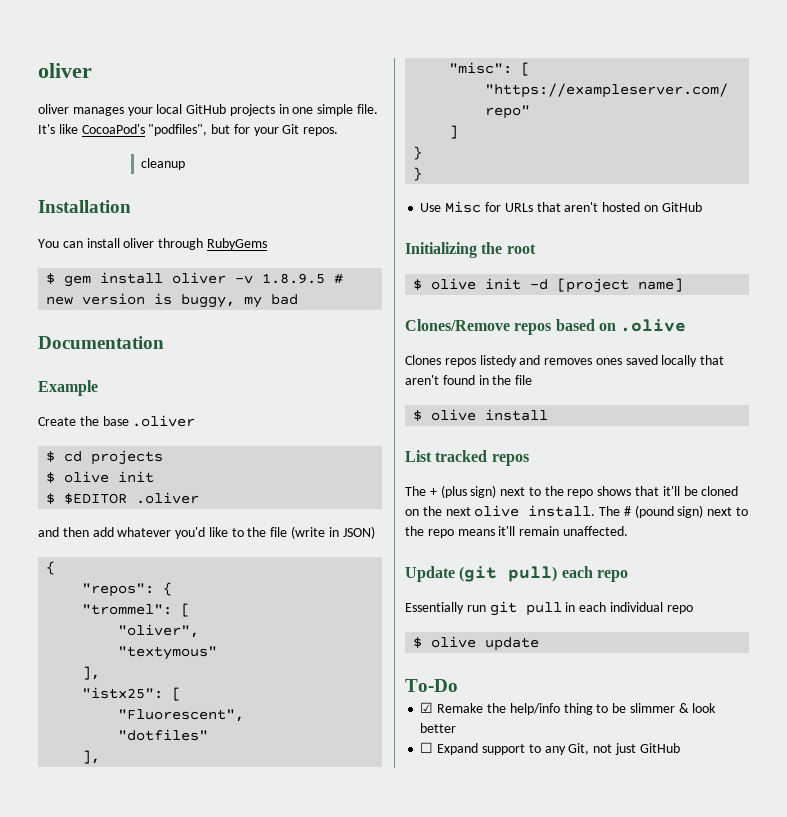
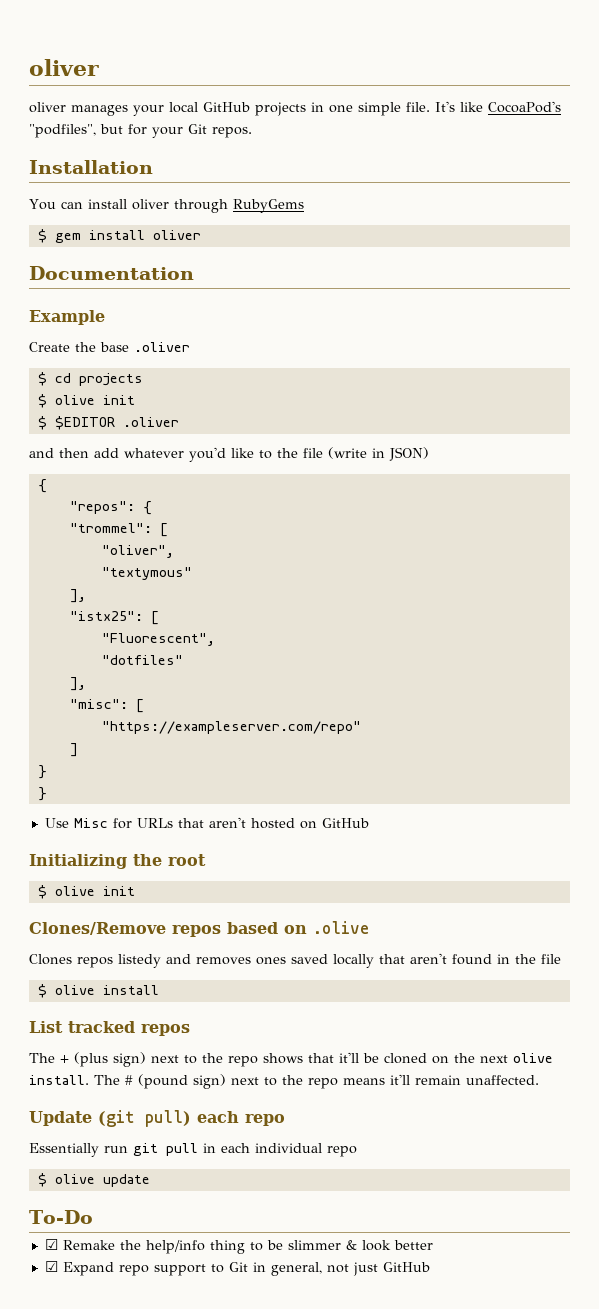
[141,158,186,170] // cleanup -> (252, 132) none
[235,273,344,284] [46,293,299,308] -v 1.8.9.5 # new version is buggy, my bad -> (201, 235) none
[530,278,684,293] -d [project name] -> (135, 891) none
[420,742,590,755] ☐ Expand support to any Git, -> [44,1261,322,1276] ☑ Expand repo support to Git in general,

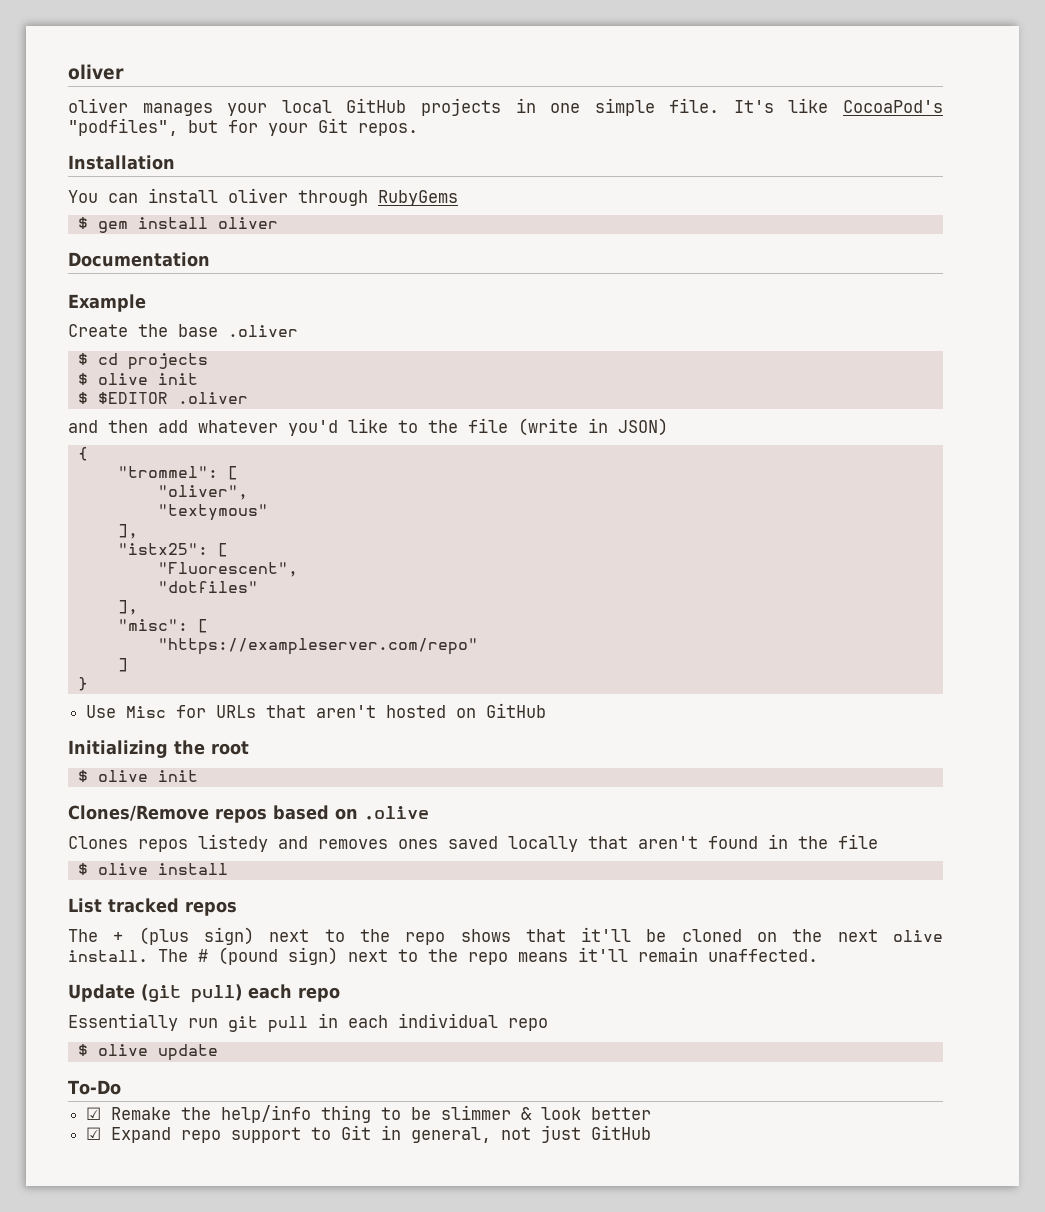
[69,501,152,515] // "repos": { -> (88, 454) none
[37,787,47,801] // } -> (88, 684) none

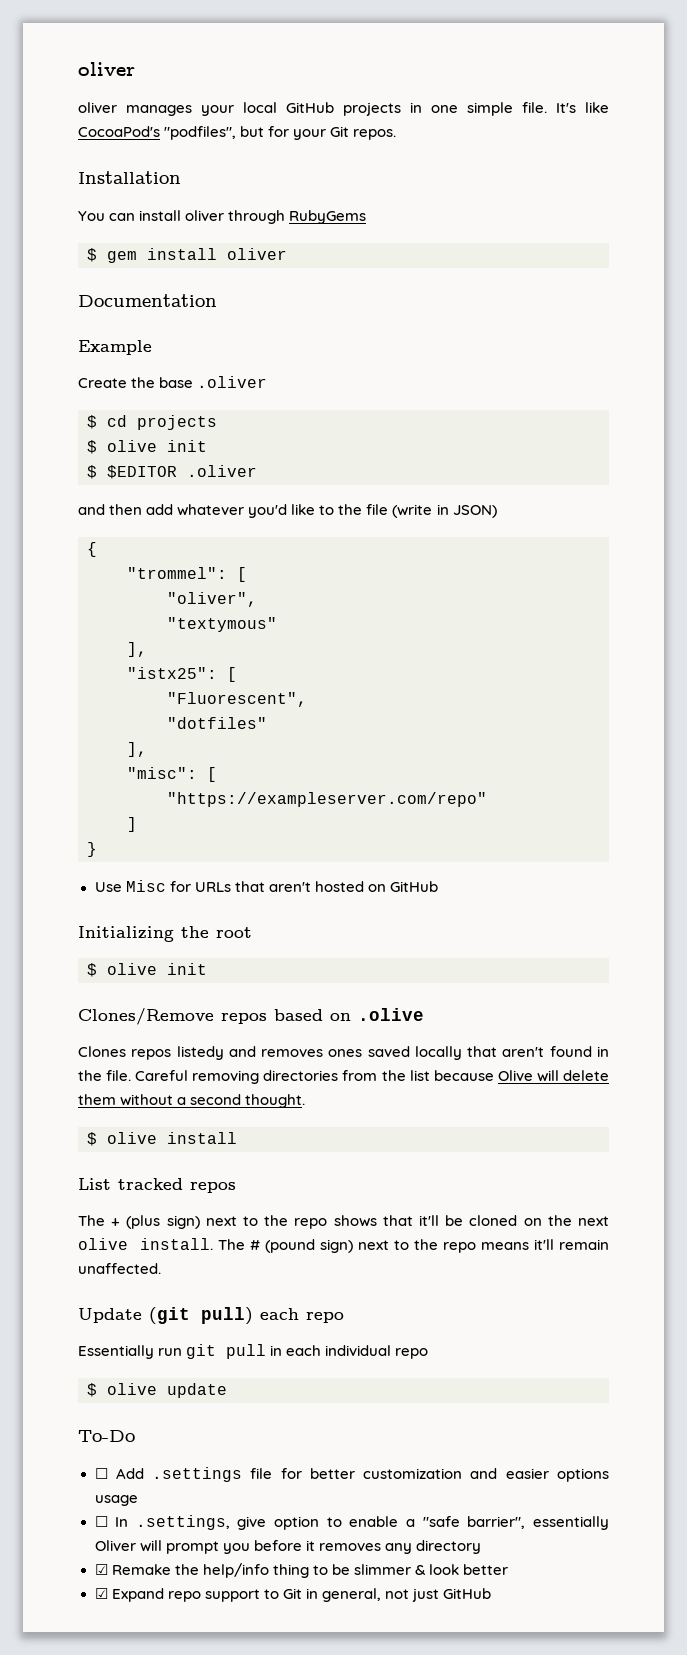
[838,834,878,849] file -> [106,1070,610,1084] [78,1094,306,1108] file. Careful removing directories from the list because Olive will delete them without a second thought.
(121, 1087) none -> [94,1467,609,1482] [94,1495,138,1506] [94,1515,609,1530] [94,1540,481,1554] // ☐ Add .settings file for better customization and easier options usage // ☐ In .settings, give option to enable a "safe barrier", essentially Oliver will prompt you before it removes any directory

